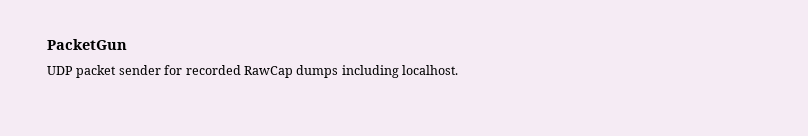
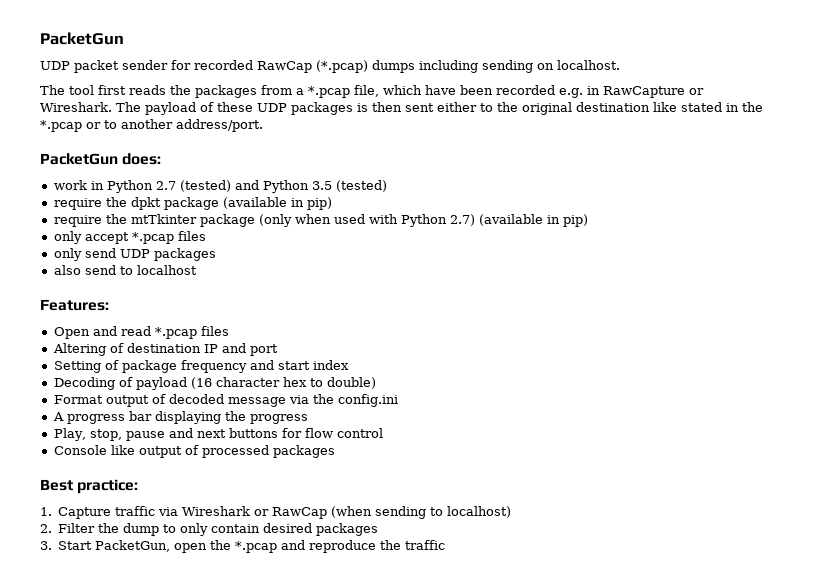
(293, 72) none -> [316,60,368,73] (*.pcap)
(399, 71) none -> [482,60,554,73] sending on
(458, 70) none -> [40,85,704,98] [40,102,763,115] [40,119,263,132] [40,153,162,165] [53,180,387,193] [53,197,332,210] [53,214,588,227] [53,231,206,244] [53,248,216,261] [53,265,197,275] [40,299,109,311] [53,326,229,339] [52,343,278,356] [53,360,349,373] [53,377,376,390] [53,394,398,407] [52,411,308,424] [53,428,383,441] [53,445,335,458] [40,479,139,494] [40,506,512,519] [40,523,379,536] [40,540,446,553] // The tool first reads the packages from a *.pcap file, which have been recorded e.g. in RawCapture or Wireshark. The payload of these UDP packages is then sent either to the original destination like stated in the *.pcap or to another address/port. // PacketGun does: // work in Python 2.7 (tested) and Python 3.5 (tested) // require the dpkt package (available in pip) // require the mtTkinter package (only when used with Python 2.7) (available in pip) // only accept *.pcap files // only send UDP packages // also send to localhost // Features: // Open and read *.pcap files // Altering of destination IP and port // Setting of package frequency and start index // Decoding of payload (16 character hex to double) // Format output of decoded message via the config.ini // A progress bar displaying the progress // Play, stop, pause and next buttons for flow control // Console like output of processed packages // Best practice: // 1. Capture traffic via Wireshark or RawCap (when sending to localhost) // 2. Filter the dump to only contain desired packages // 3. Start PacketGun, open the *.pcap and reproduce the traffic

